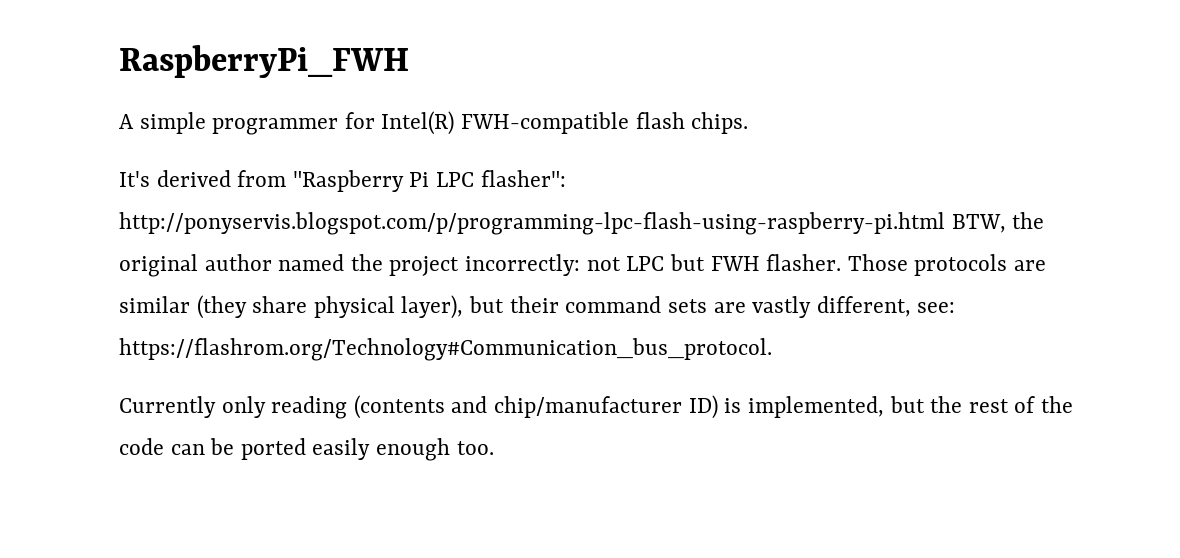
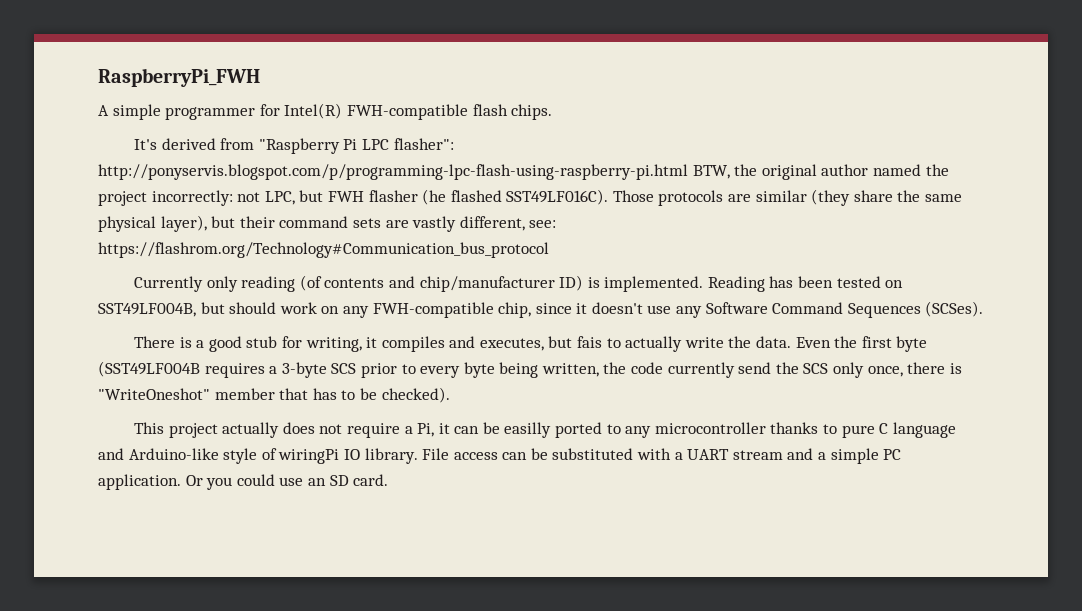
[626,256,665,271] LPC -> [264,191,295,205] LPC,
[766,254,842,271] flasher. -> [368,189,609,205] flasher (he flashed SST49LF016C).
(308, 304) none -> [897,190,963,202] the same
[119,338,772,361] https://flashrom.org/Technology#Communication_bus_protocol. -> [98,242,549,258] https://flashrom.org/Technology#Communication_bus_protocol
[353,395,445,419] (contents -> [299,275,385,291] (of contents
[747,396,1073,418] [119,438,494,461] implemented, but the rest of the code can be ported easily enough too. -> [604,276,904,292] [98,301,984,318] [133,336,928,352] [98,361,962,378] [98,387,450,403] [133,422,956,438] [98,448,902,464] [98,474,389,490] implemented. Reading has been tested on SST49LF004B, but should work on any FWH-compatible chip, since it doesn't use any Software Command Sequences (SCSes). // There is a good stub for writing, it compiles and executes, but fais to actually write the data. Even the first byte (SST49LF004B requires a 3-byte SCS prior to every byte being written, the code currently send the SCS only once, there is "WriteOneshot" member that has to be checked). // This project actually does not require a Pi, it can be easilly ported to any microcontroller thanks to pure C language and Arduino-like style of wiringPi IO library. File access can be substituted with a UART stream and a simple PC application. Or you could use an SD card.

